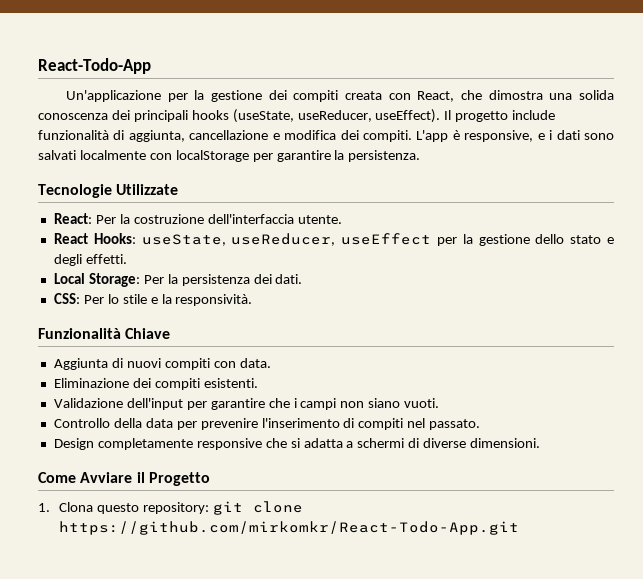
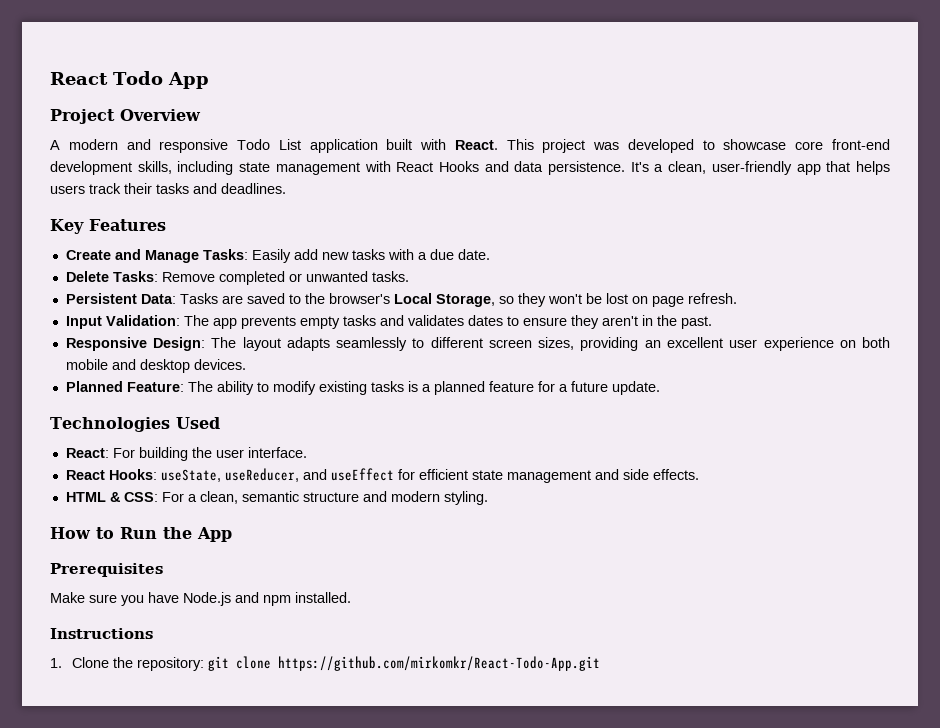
[38,58,151,74] [66,90,614,102] [38,109,556,123] [38,130,615,142] [38,150,421,162] [38,184,179,198] [53,213,342,224] [53,233,614,246] [53,254,127,266] [53,273,303,287] [53,293,253,306] [38,328,171,339] [53,358,271,370] [53,378,258,390] [53,398,440,410] [53,418,481,430] [53,438,541,450] [38,472,210,486] React-Todo-App // Un'applicazione per la gestione dei compiti creata con React, che dimostra una solida conoscenza dei principali hooks (useState, useReducer, useEffect). Il progetto include funzionalità di aggiunta, cancellazione e modifica dei compiti. L'app è responsive, e i dati sono salvati localmente con localStorage per garantire la persistenza. // Tecnologie Utilizzate // React: Per la costruzione dell'interfaccia utente. // React Hooks: useState, useReducer, useEffect per la gestione dello stato e degli effetti. // Local Storage: Per la persistenza dei dati. // CSS: Per lo stile e la responsività. // Funzionalità Chiave // Aggiunta di nuovi compiti con data. // Eliminazione dei compiti esistenti. // Validazione dell'input per garantire che i campi non siano vuoti. // Controllo della data per prevenire l'inserimento di compiti nel passato. // Design completamente responsive che si adatta a schermi di diverse dimensioni. // Come Avviare il Progetto -> [50,71,209,89] [50,109,201,124] [50,139,890,153] [50,161,891,175] [50,183,286,194] [50,219,166,234] [65,249,490,263] [65,271,409,285] [65,293,737,307] [65,315,712,329] [65,337,890,351] [65,359,246,373] [65,381,660,395] [50,417,220,432] [65,447,307,461] [65,468,699,483] [65,491,488,505] [50,527,232,542] [50,563,163,577] [50,592,351,606] [50,628,153,639] React Todo App // Project Overview // A modern and responsive Todo List application built with React. This project was developed to showcase core front-end development skills, including state management with React Hooks and data persistence. It's a clean, user-friendly app that helps users track their tasks and deadlines. // Key Features // Create and Manage Tasks: Easily add new tasks with a due date. // Delete Tasks: Remove completed or unwanted tasks. // Persistent Data: Tasks are saved to the browser's Local Storage, so they won't be lost on page refresh. // Input Validation: The app prevents empty tasks and validates dates to ensure they aren't in the past. // Responsive Design: The layout adapts seamlessly to different screen sizes, providing an excellent user experience on both mobile and desktop devices. // Planned Feature: The ability to modify existing tasks is a planned feature for a future update. // Technologies Used // React: For building the user interface. // React Hooks: useState, useReducer, and useEffect for efficient state management and side effects. // HTML & CSS: For a clean, semantic structure and modern styling. // How to Run the App // Prerequisites // Make sure you have Node.js and npm installed. // Instructions
[59,502,140,514] Clona questo -> [71,657,133,668] Clone the

